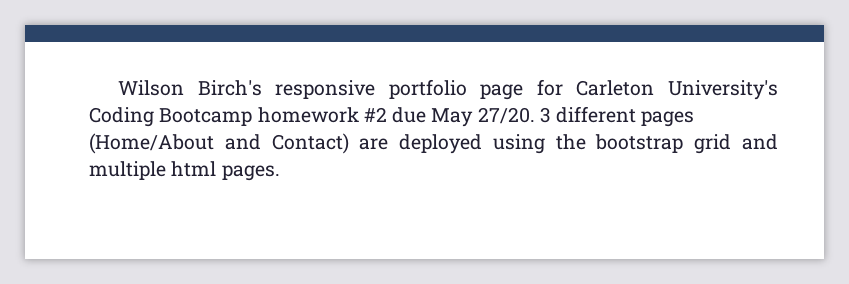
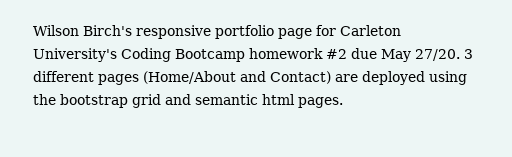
[89,161,166,180] multiple -> [195,94,258,105] semantic

